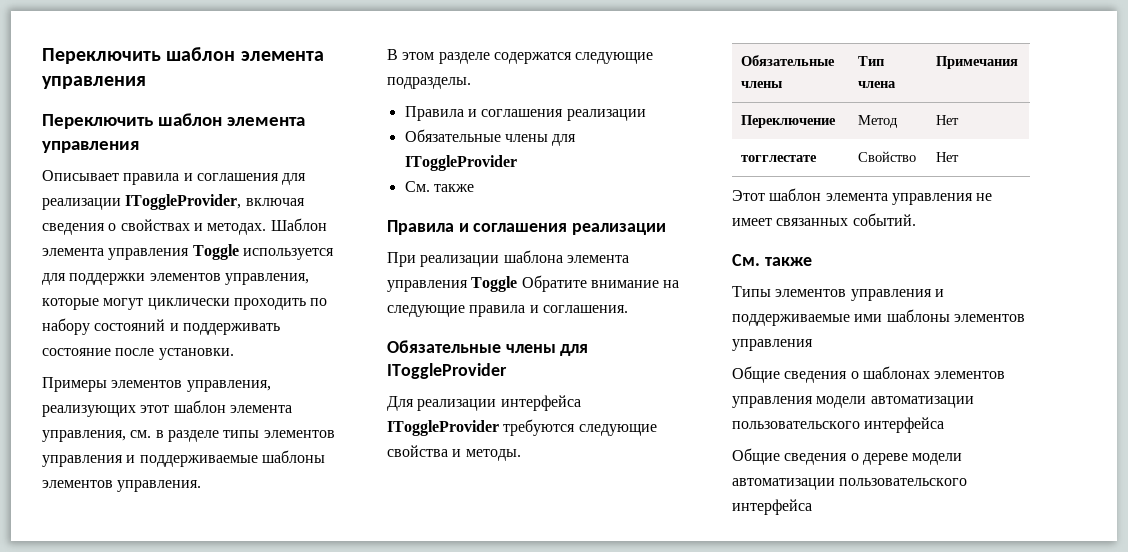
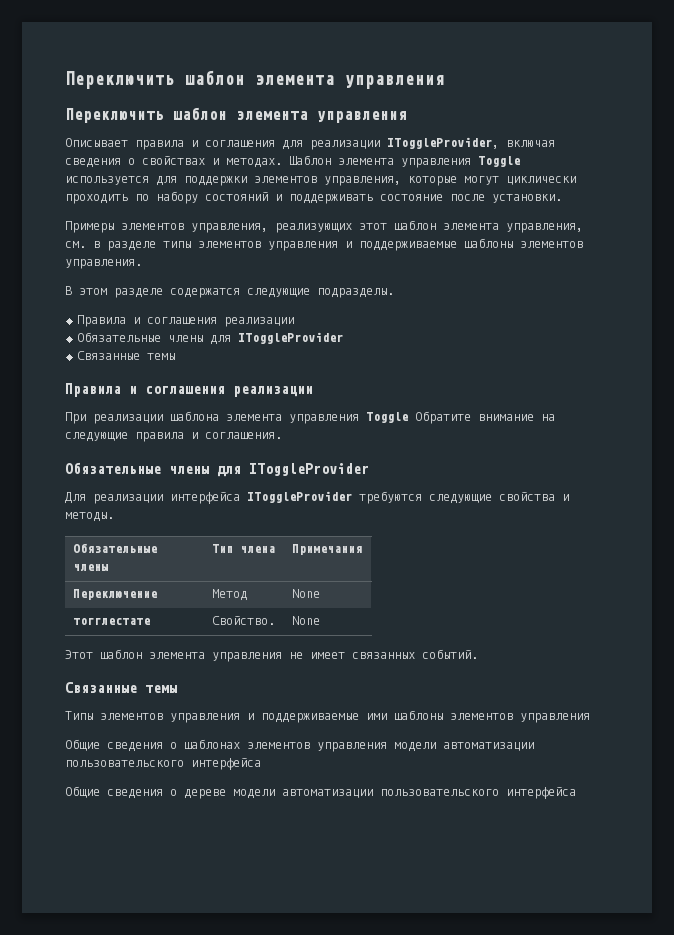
[404,181,474,192] См. также -> [76,351,175,360] Связанные темы
[936,115,960,125] | Нет -> [291,589,320,598] | None
[858,151,917,162] [936,152,960,162] Свойство | Нет -> [211,616,275,625] [291,616,320,625] Свойство. | None
[732,254,812,266] См. также -> [65,682,177,693] Связанные темы

